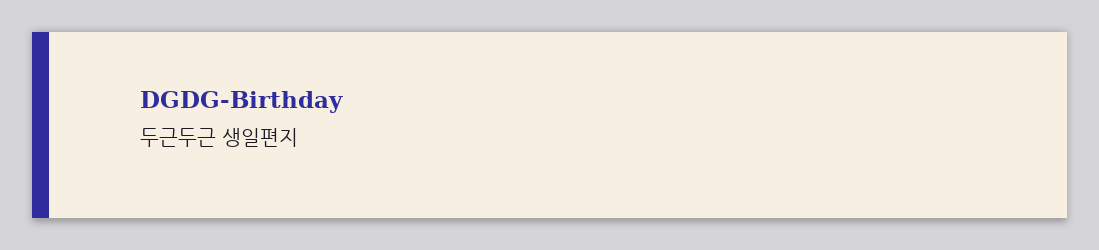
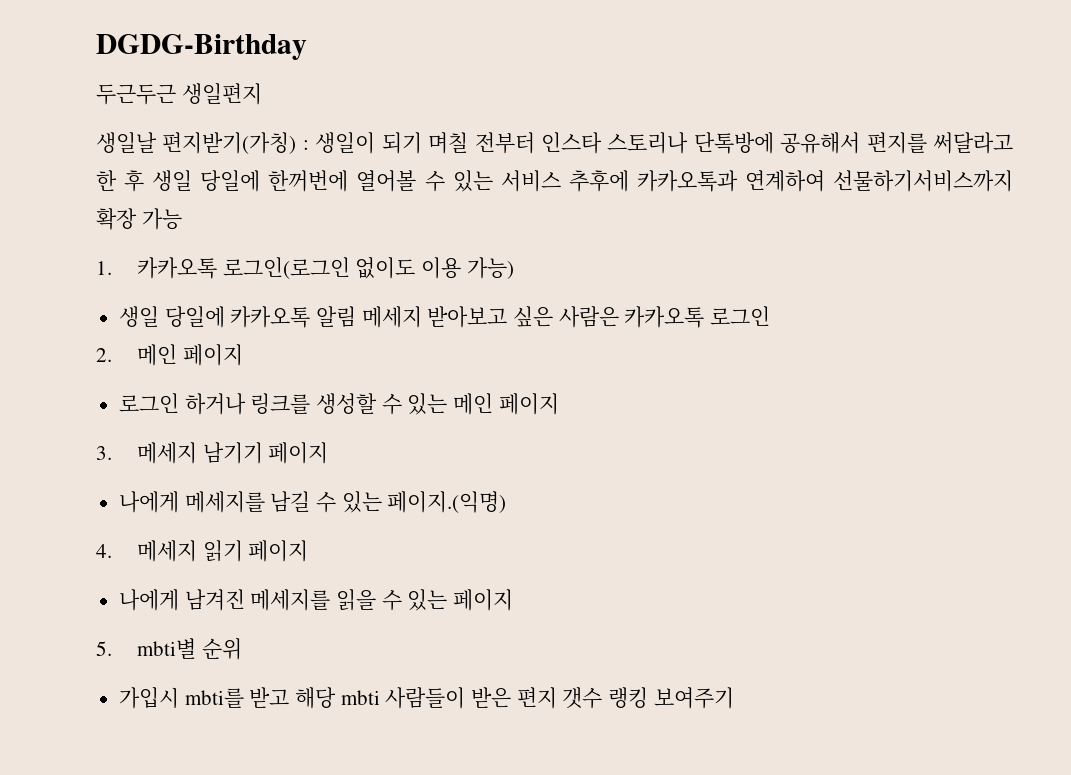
(298, 137) none -> [96,132,1013,154] [96,170,1014,192] [96,208,182,230] [96,257,514,279] [119,306,771,328] [96,344,243,366] [119,393,559,415] [96,442,329,464] [119,491,507,513] [96,540,309,562] [119,589,514,611] [96,638,242,660] [119,687,734,709] // 생일날 편지받기(가칭) : 생일이 되기 며칠 전부터 인스타 스토리나 단톡방에 공유해서 편지를 써달라고 한 후 생일 당일에 한꺼번에 열어볼 수 있는 서비스 추후에 카카오톡과 연계하여 선물하기서비스까지 확장 가능 // 1. 카카오톡 로그인(로그인 없이도 이용 가능) // 생일 당일에 카카오톡 알림 메세지 받아보고 싶은 사람은 카카오톡 로그인 // 2. 메인 페이지 // 로그인 하거나 링크를 생성할 수 있는 메인 페이지 // 3. 메세지 남기기 페이지 // 나에게 메세지를 남길 수 있는 페이지.(익명) // 4. 메세지 읽기 페이지 // 나에게 남겨진 메세지를 읽을 수 있는 페이지 // 5. mbti별 순위 // 가입시 mbti를 받고 해당 mbti 사람들이 받은 편지 갯수 랭킹 보여주기

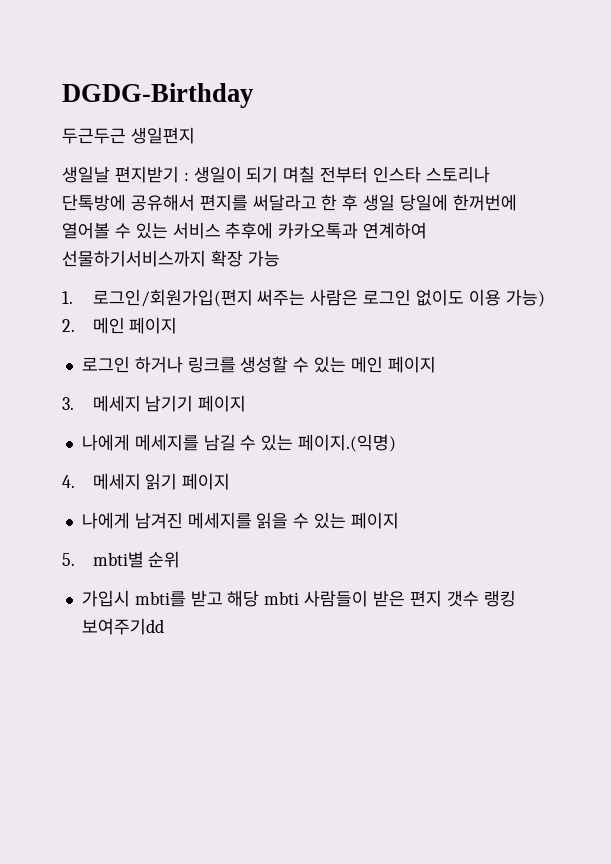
[162,132,297,154] 편지받기(가칭) -> [114,166,179,183] 편지받기
[136,257,350,279] 카카오톡 로그인(로그인 -> [92,289,412,307] 로그인/회원가입(편지 써주는 사람은 로그인
[119,306,771,328] // 생일 당일에 카카오톡 알림 메세지 받아보고 싶은 사람은 카카오톡 로그인 -> (545, 298) none
[653,687,734,709] 보여주기 -> [81,618,164,635] 보여주기dd

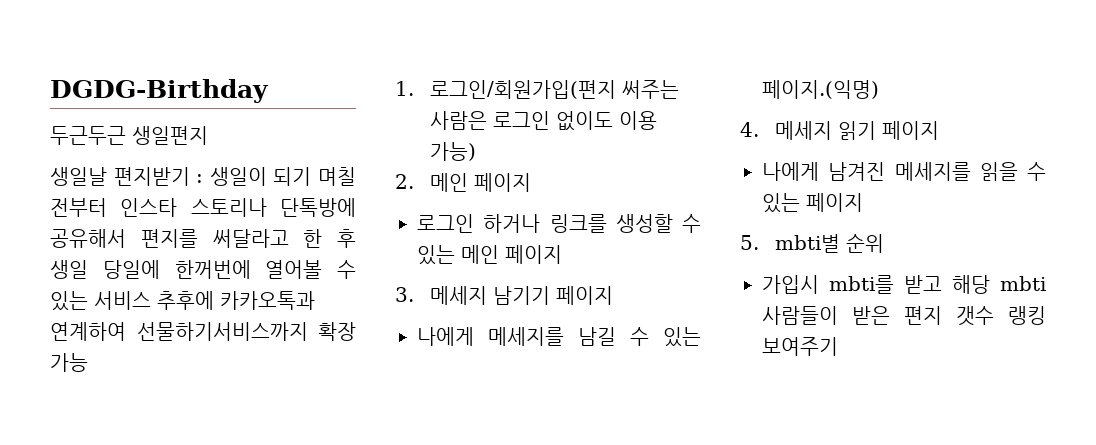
[81,618,164,635] 보여주기dd -> [762,337,838,356] 보여주기

